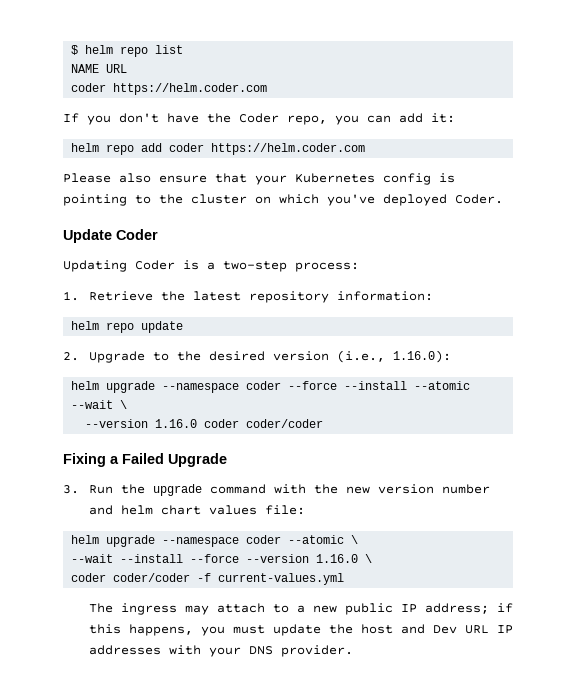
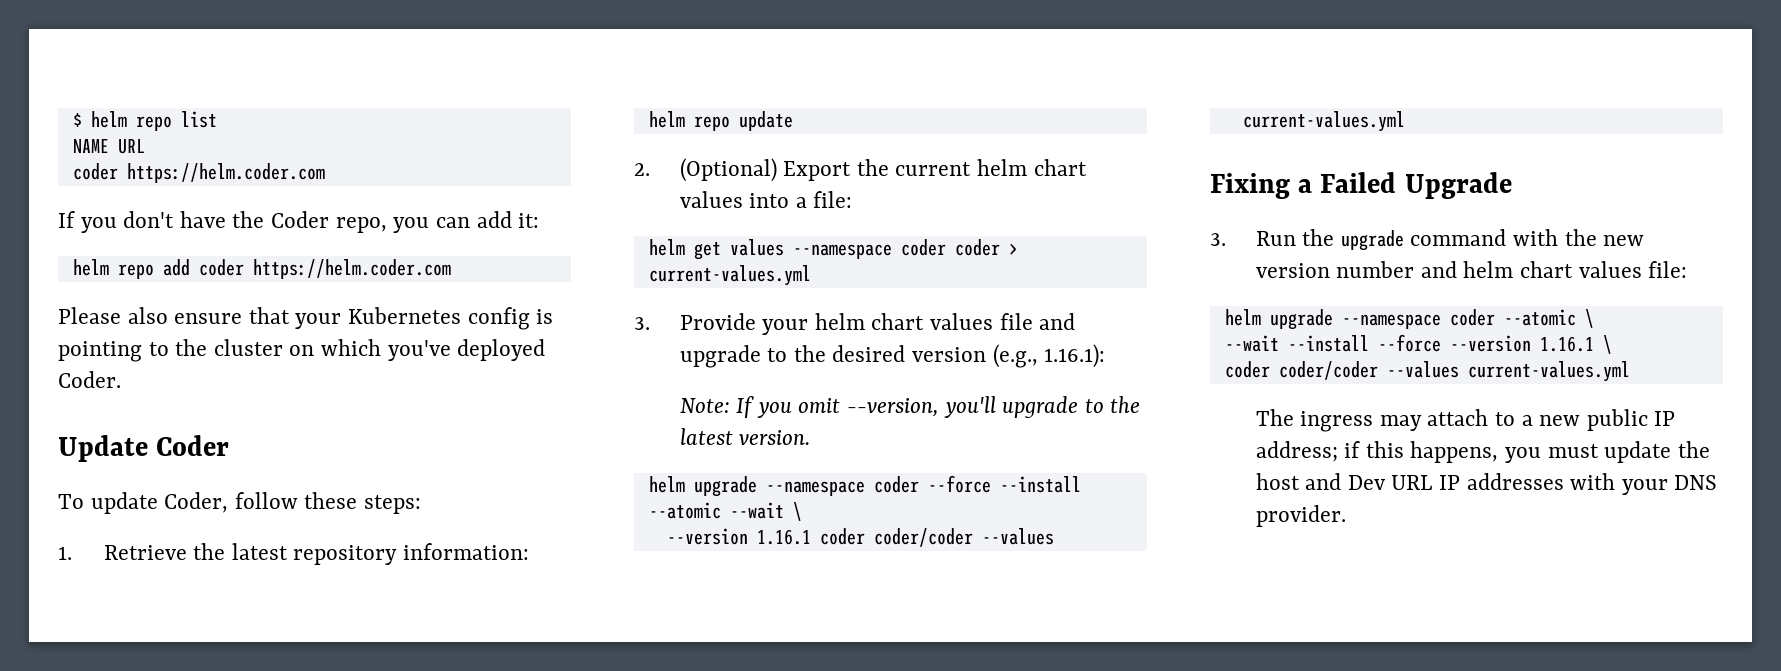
[63,260,359,272] Updating Coder is a two-step process: -> [58,492,422,514] To update Coder, follow these steps:
[88,350,451,363] Upgrade to the desired version (i.e., 1.16.0): -> [679,158,1087,182] [679,191,853,208] [648,239,1018,260] [648,265,811,286] [634,313,1076,335] [679,344,1106,368] [679,396,1141,418] [679,428,811,445] (Optional) Export the current helm chart values into a file: // helm get values --namespace coder coder > current-values.yml // 3. Provide your helm chart values file and upgrade to the desired version (e.g., 1.16.1): // Note: If you omit --version, you'll upgrade to the latest version.
[155,419,324,428] 1.16.0 coder coder/coder -> [756,528,1054,547] [1242,111,1405,132] 1.16.1 coder coder/coder --values current-values.yml
[316,554,359,563] 1.16.0 -> [1539,336,1594,352] 1.16.1
[197,573,212,582] -f -> [1386,361,1459,378] --values

